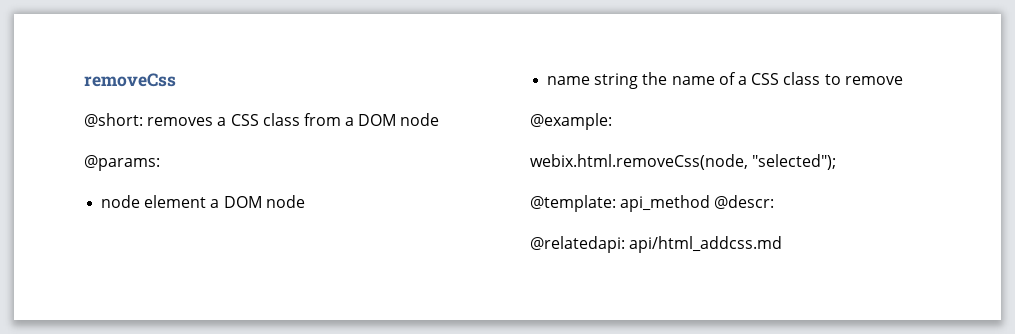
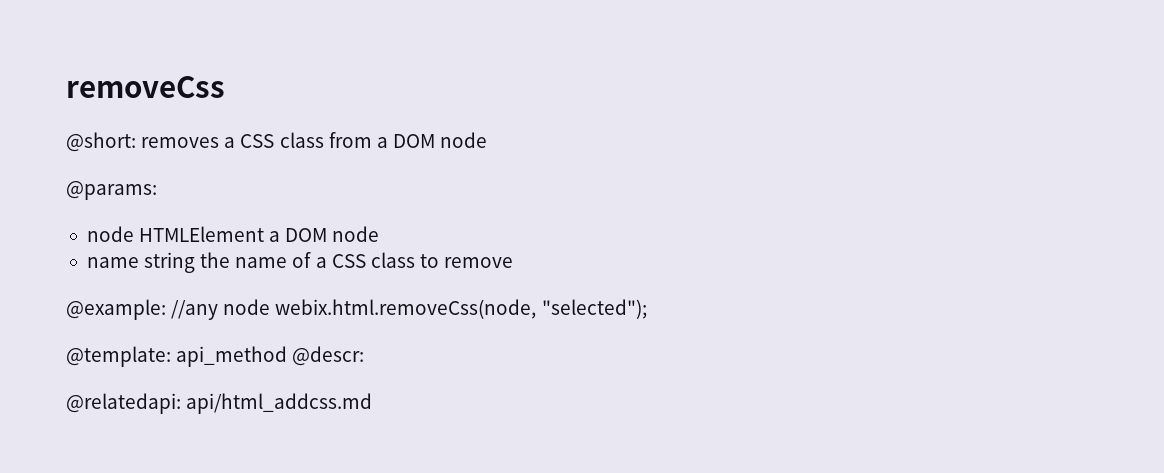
[144,195,207,208] element -> [139,226,265,242] HTMLElement
(612, 121) // -> [171,299,271,320] //any node

